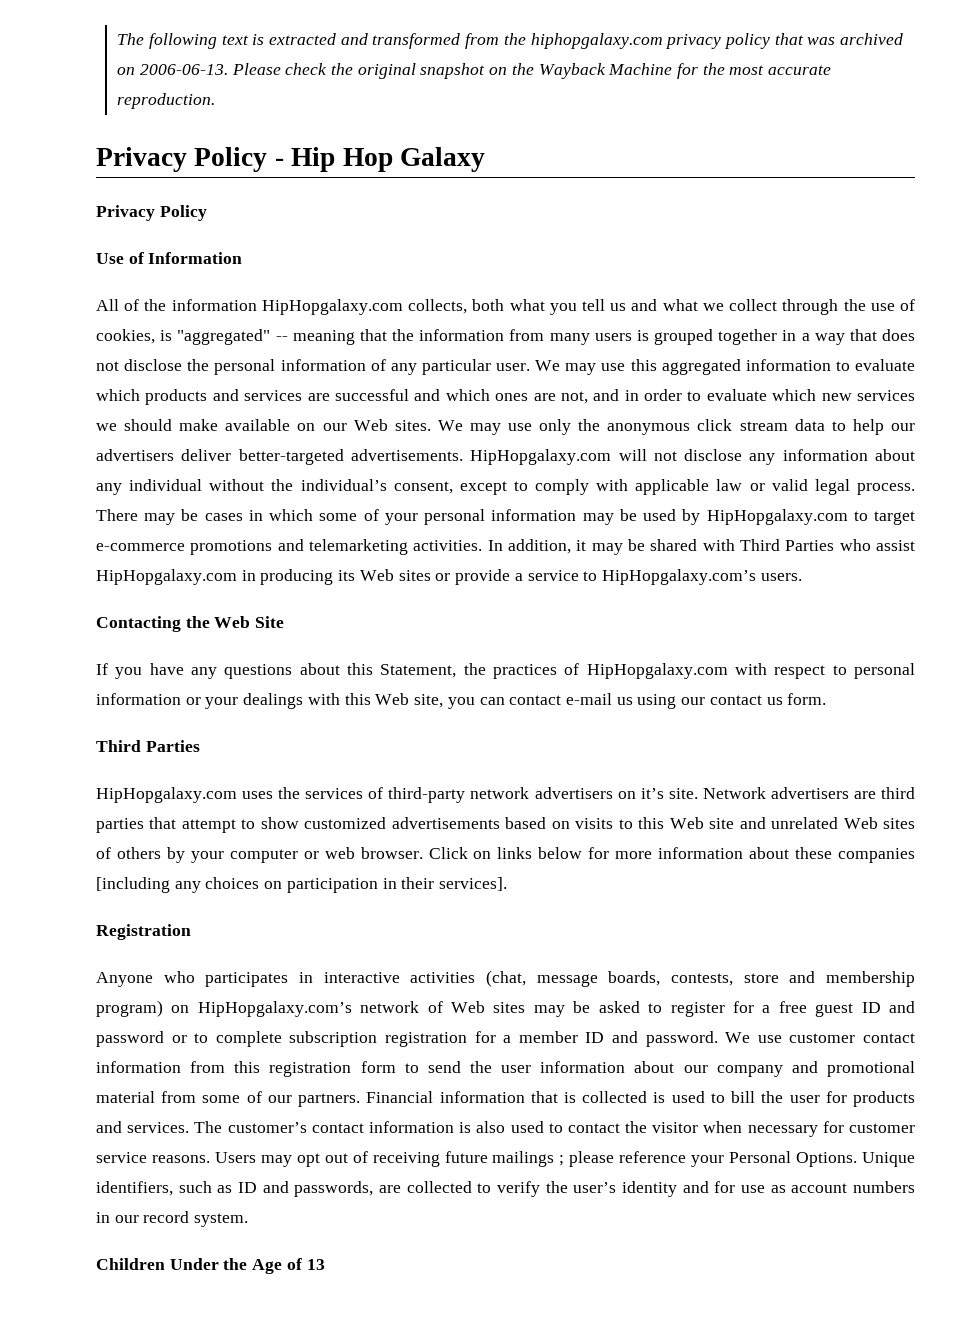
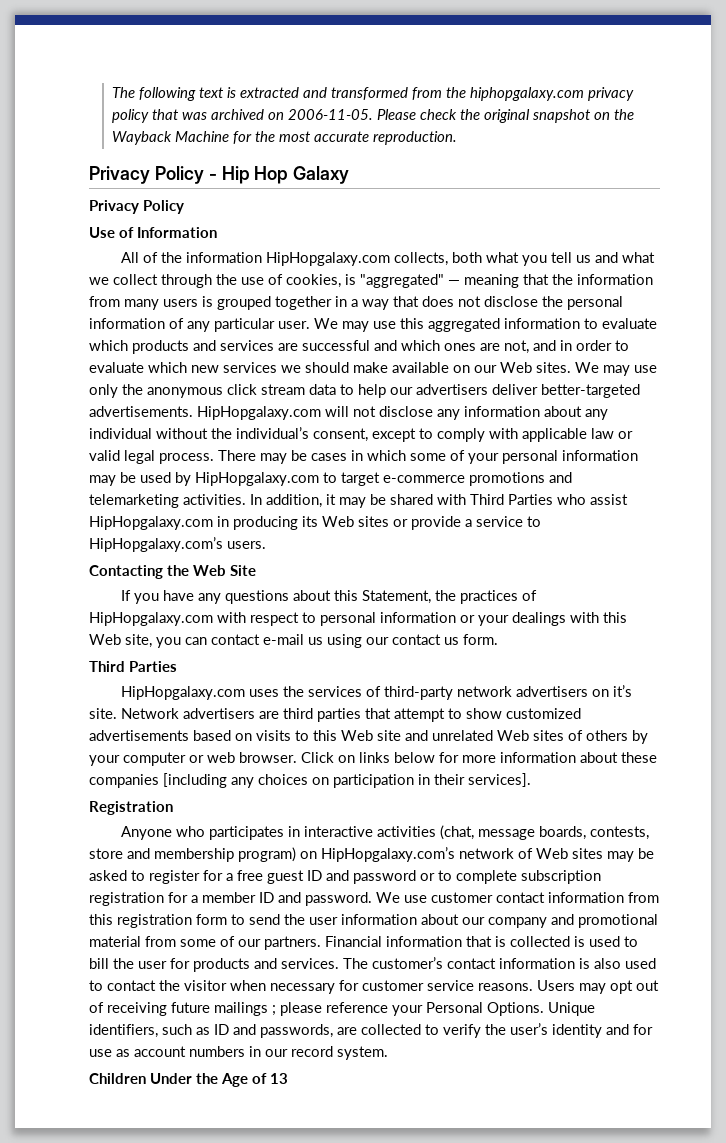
[139,64,228,75] 2006-06-13. -> [288,109,374,120] 2006-11-05.
[275,336,288,341] -- -> [448,280,460,285] —

